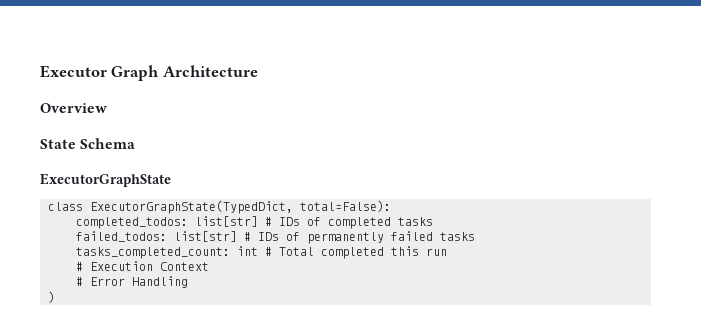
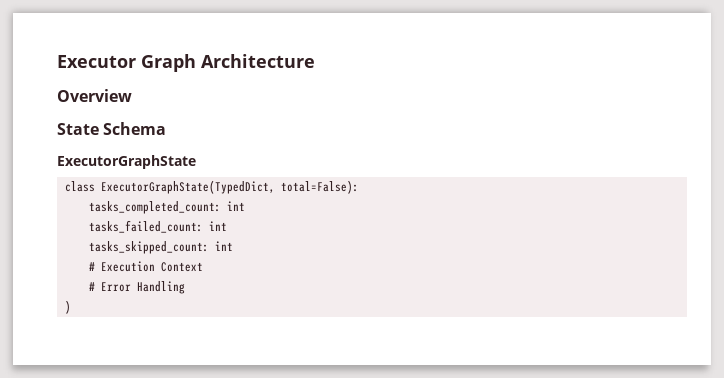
[75,216,433,229] [75,231,475,244] [75,246,447,259] completed_todos: list[str] # IDs of completed tasks // failed_todos: list[str] # IDs of permanently failed tasks // tasks_completed_count: int # Total completed this run -> [88,201,245,214] [88,220,227,233] [88,241,233,254] tasks_completed_count: int // tasks_failed_count: int // tasks_skipped_count: int

